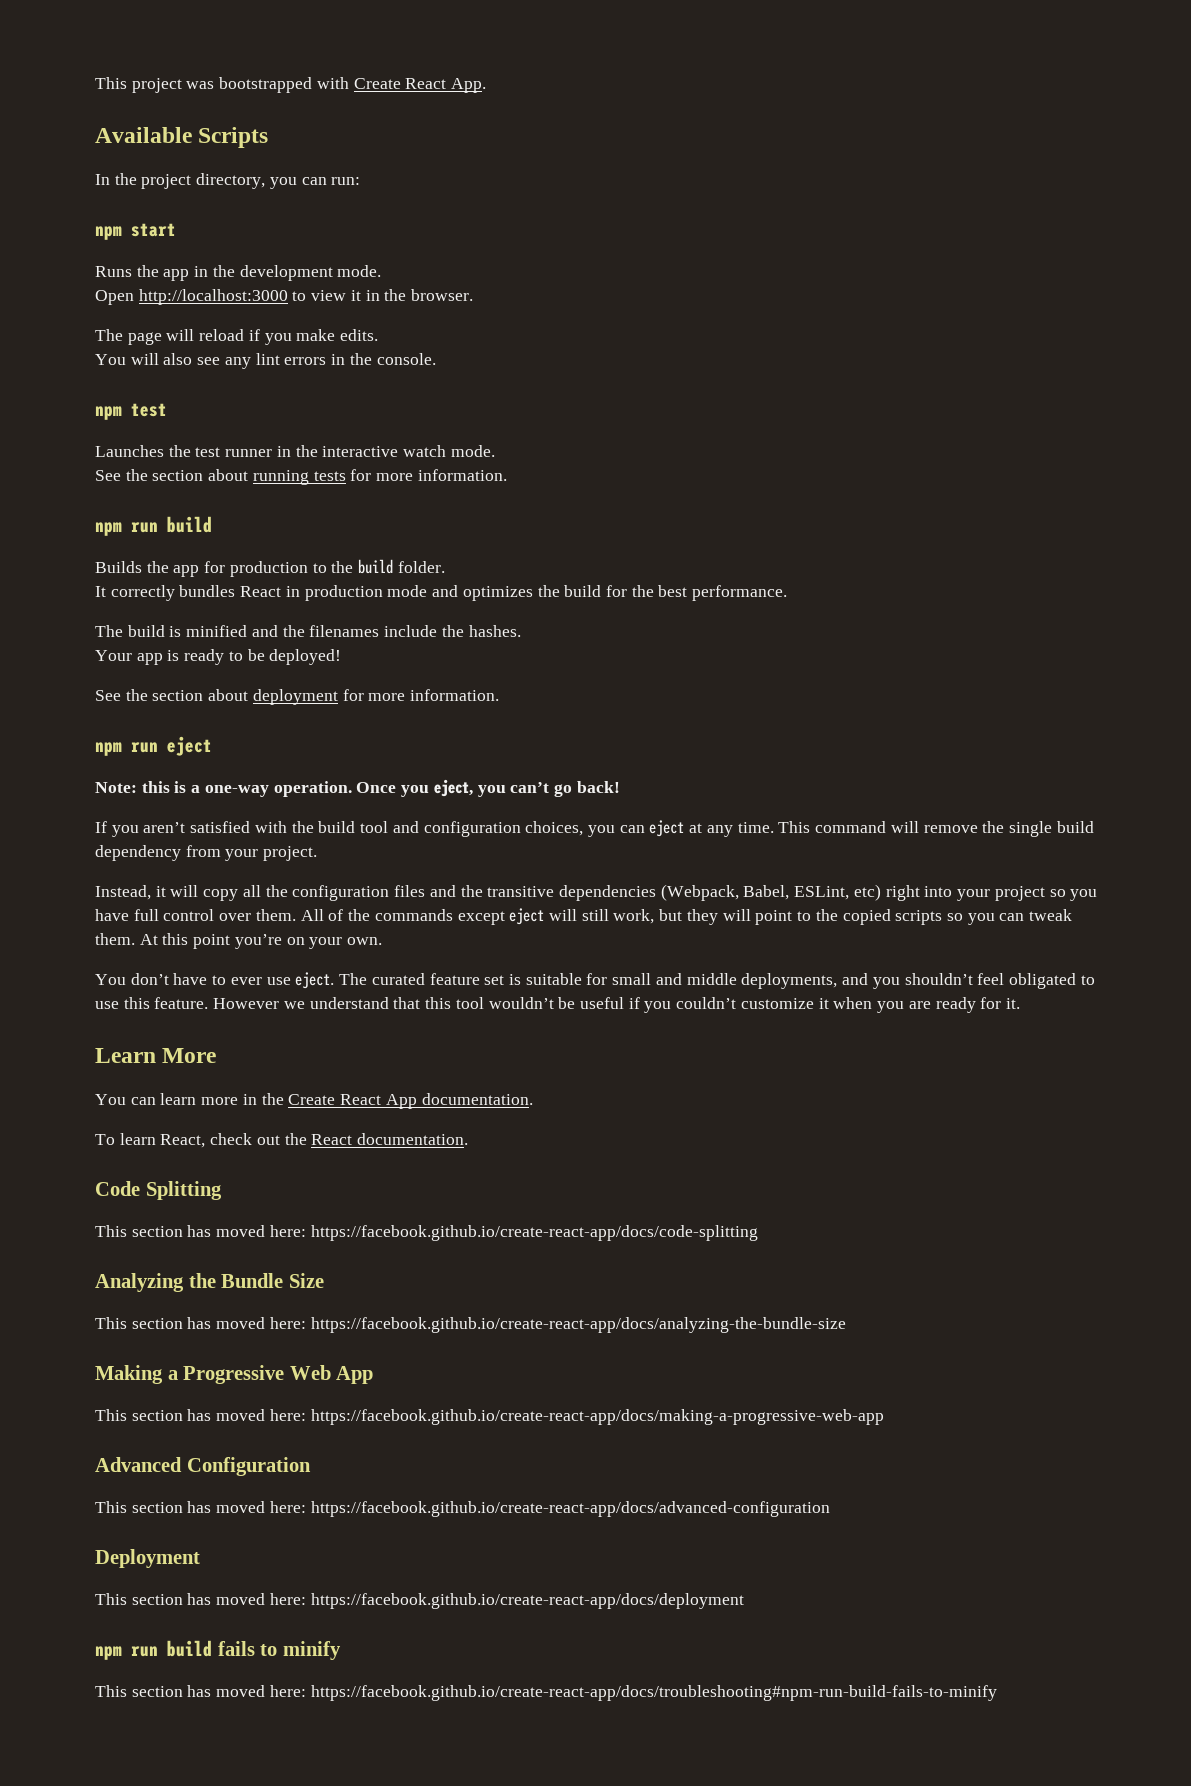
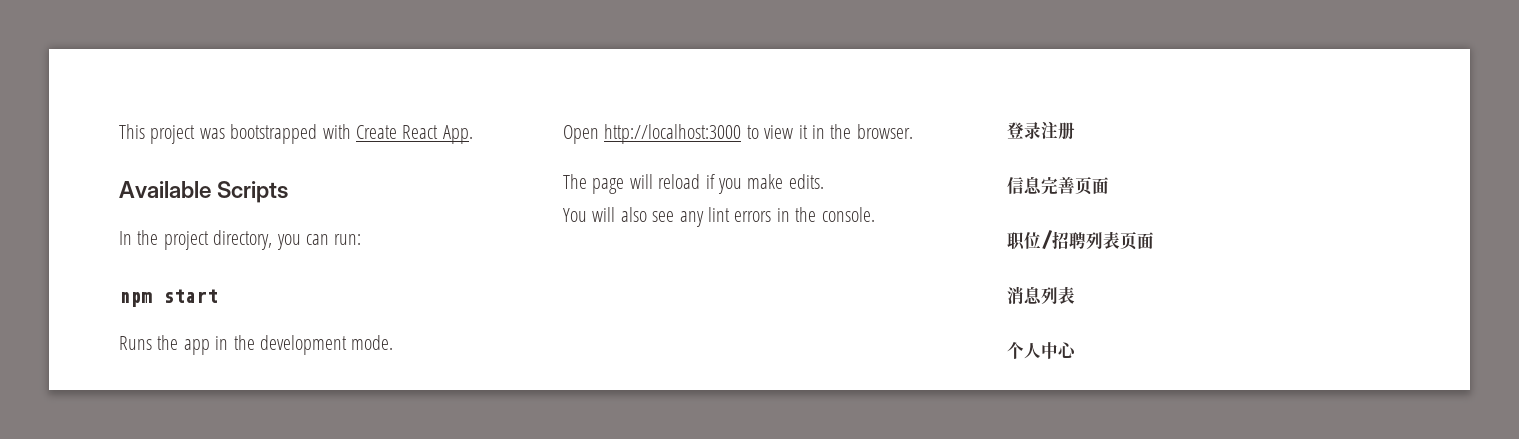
[95,403,167,420] [95,445,495,457] [95,469,507,485] [95,516,212,536] [95,559,445,577] [95,585,788,601] [95,625,521,637] [95,649,342,665] [95,689,500,705] [95,736,212,756] [95,779,620,797] [95,820,1094,837] [95,845,318,861] [95,884,1098,901] [95,908,1073,925] [95,933,383,949] [95,972,1095,989] [95,997,1020,1013] [95,1048,217,1063] [95,1093,533,1109] [95,1133,469,1148] [95,1181,222,1200] [95,1225,758,1241] [95,1273,324,1292] [95,1317,846,1333] [95,1365,374,1384] [95,1409,884,1425] [95,1457,311,1476] [95,1501,830,1517] [95,1549,200,1568] [95,1593,744,1609] [95,1640,341,1660] [95,1685,997,1701] npm test // Launches the test runner in the interactive watch mode. // See the section about running tests for more information. // npm run build // Builds the app for production to the build folder. // It correctly bundles React in production mode and optimizes the build for the best performance. // The build is minified and the filenames include the hashes. // Your app is ready to be deployed! // See the section about deployment for more information. // npm run eject // Note: this is a one-way operation. Once you eject, you can’t go back! // If you aren’t satisfied with the build tool and configuration choices, you can eject at any time. This command will remove the single build dependency from your project. // Instead, it will copy all the configuration files and the transitive dependencies (Webpack, Babel, ESLint, etc) right into your project so you have full control over them. All of the commands except eject will still work, but they will point to the copied scripts so you can tweak them. At this point you’re on your own. // You don’t have to ever use eject. The curated feature set is suitable for small and middle deployments, and you shouldn’t feel obligated to use this feature. However we understand that this tool wouldn’t be useful if you couldn’t customize it when you are ready for it. // Learn More // You can learn more in the Create React App documentation. // To learn React, check out the React documentation. // Code Splitting // This section has moved here: https://facebook.github.io/create-react-app/docs/code-splitting // Analyzing the Bundle Size // This section has moved here: https://facebook.github.io/create-react-app/docs/analyzing-the-bundle-size // Making a Progressive Web App // This section has moved here: https://facebook.github.io/create-react-app/docs/making-a-progressive-web-app // Advanced Configuration // This section has moved here: https://facebook.github.io/create-react-app/docs/advanced-configuration // Deployment // This section has moved here: https://facebook.github.io/create-react-app/docs/deployment // npm run build fails to minify // This section has moved here: https://facebook.github.io/create-react-app/docs/troubleshooting#npm-run-build-fails-to-minify -> [1007,121,1075,140] [1007,176,1109,195] [1007,230,1154,251] [1007,286,1075,305] [1007,342,1077,359] 登录注册 // 信息完善页面 // 职位/招聘列表页面 // 消息列表 // 个人中心

